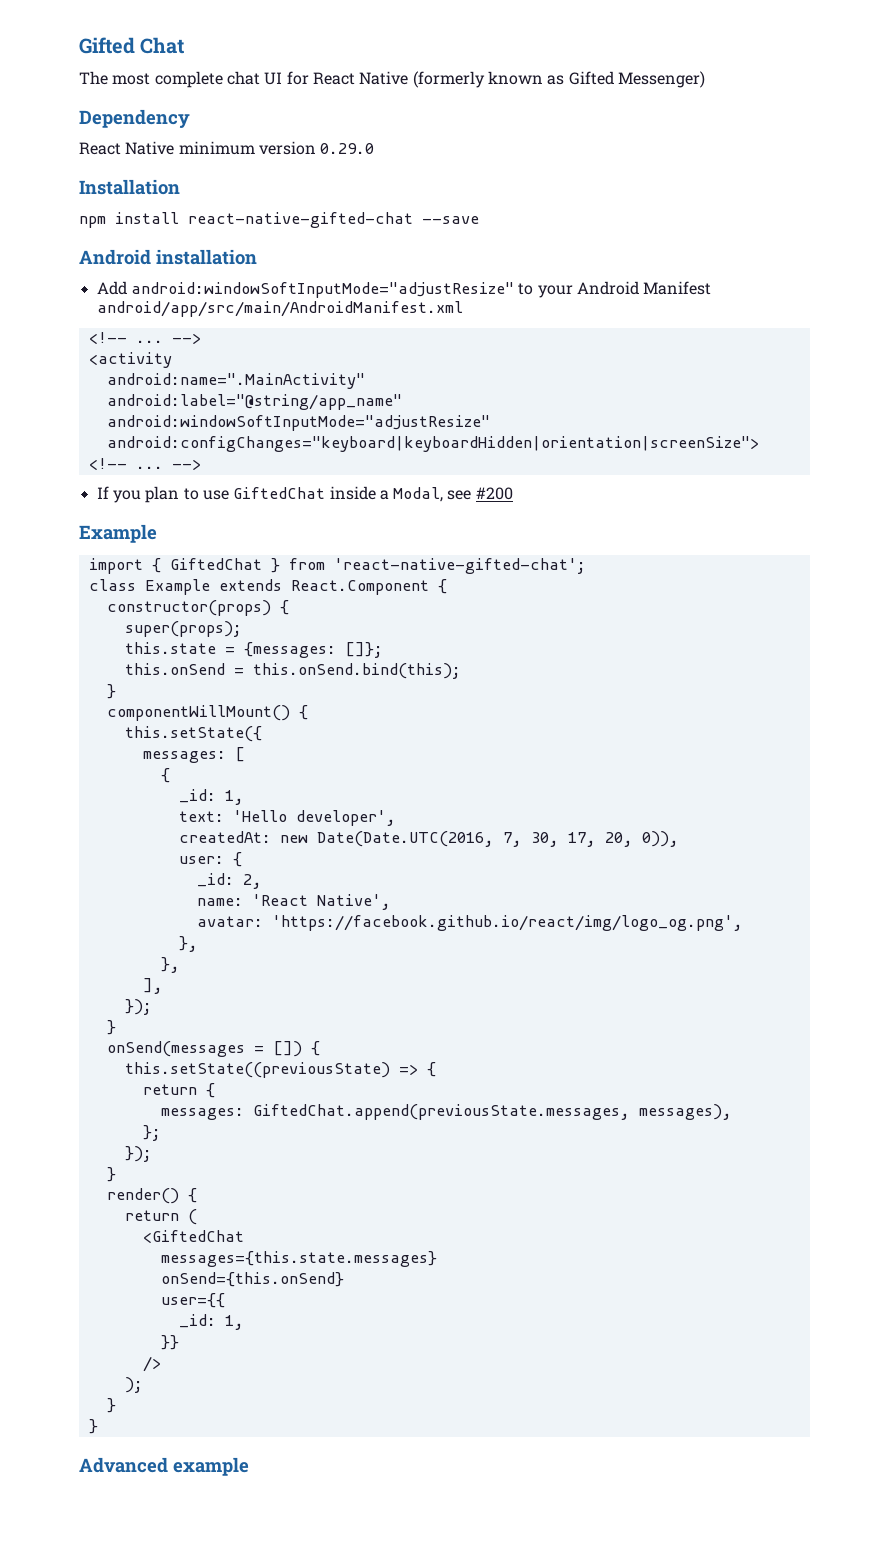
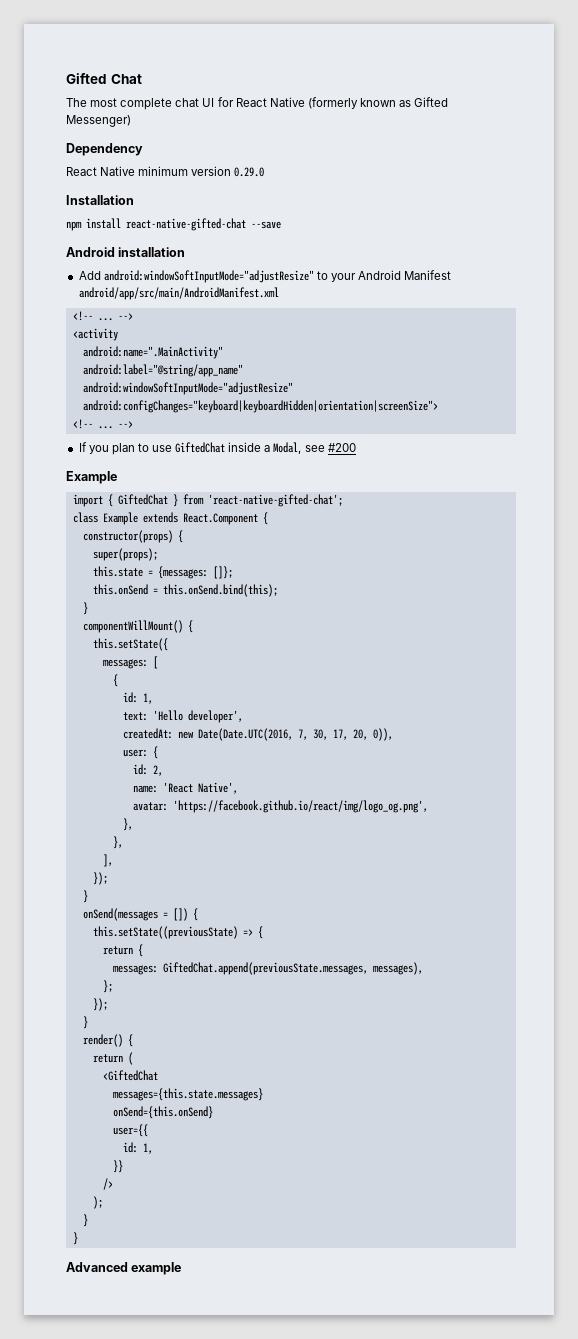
[178,789,216,803] _id: -> [122,692,138,703] id:
[196,873,234,887] _id: -> [132,764,148,775] id:
[178,1314,216,1328] _id: -> [122,1142,138,1153] id:

